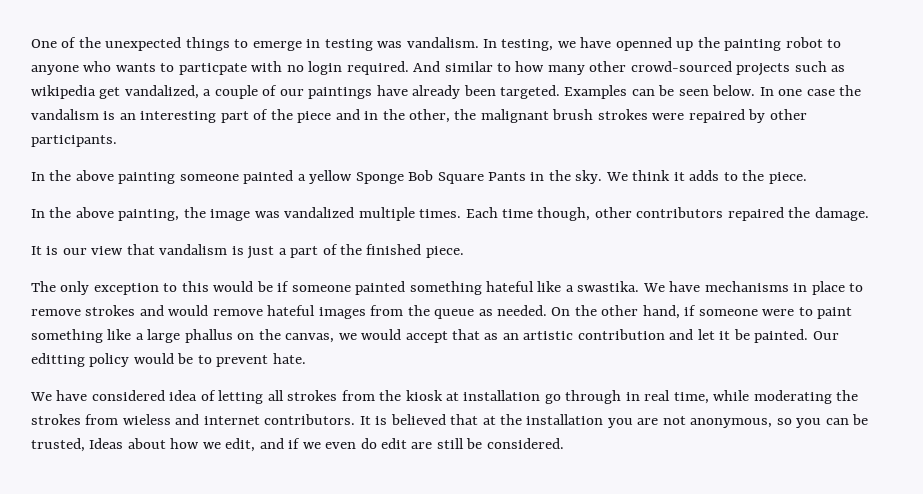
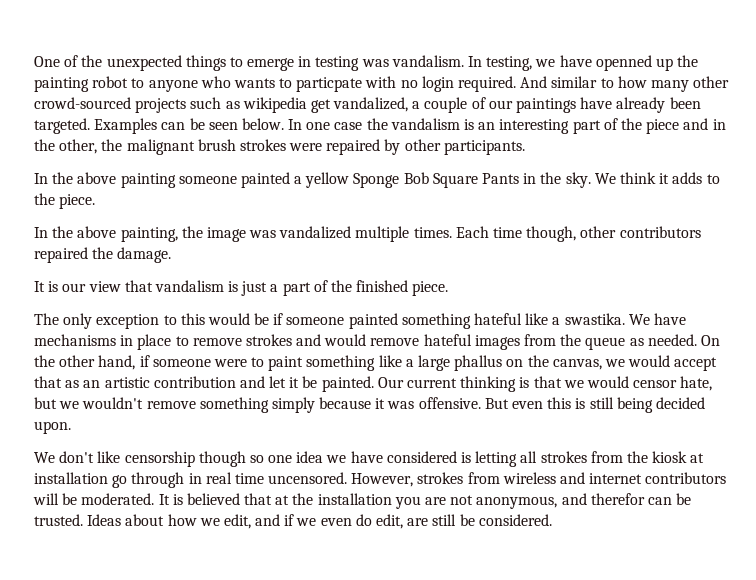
[31,353,306,367] [30,390,216,401] editting policy would be to prevent hate. // We have considered idea of -> [407,376,713,392] [34,397,705,413] [34,421,71,434] [34,451,472,467] current thinking is that we would censor hate, but we wouldn't remove something simply because it was offensive. But even this is still being decided upon. // We don't like censorship though so one idea we have considered is
[673,390,859,404] [31,414,171,425] time, while moderating the strokes from wieless -> [234,472,556,487] time uncensored. However, strokes from wireless
[264,414,356,425] contributors. -> [645,472,727,484] [33,493,155,505] contributors will be moderated.
[776,414,869,428] [31,438,85,452] so you can be trusted, -> [561,493,692,505] [34,514,83,526] and therefor can be trusted.
[381,438,408,449] edit -> [376,514,404,529] edit,

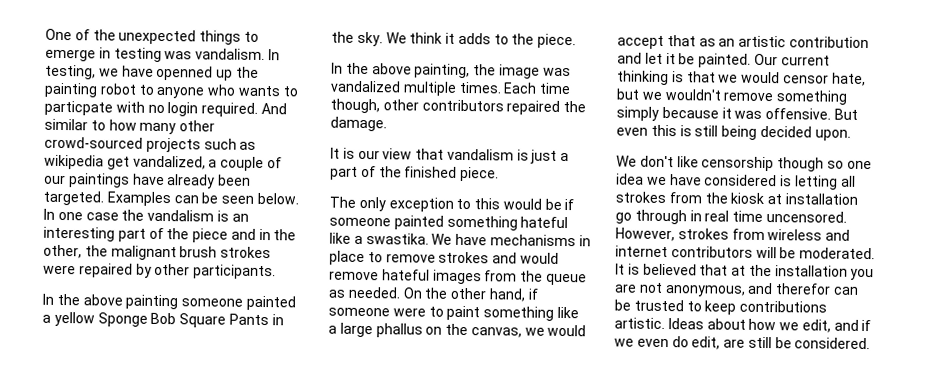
[34,514,83,526] trusted. -> [633,299,828,315] [614,317,665,330] trusted to keep contributions artistic.

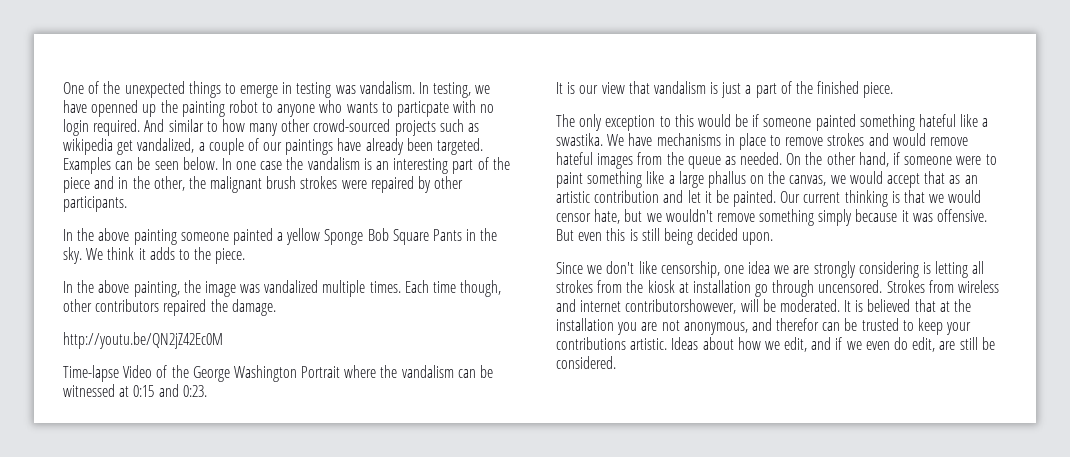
(387, 124) none -> [63,332,223,349] [63,365,494,382] [63,384,207,397] // http://youtu.be/QN2jZ42Ec0M // Time-lapse Video of the George Washington Portrait where the vandalism can be witnessed at 0:15 and 0:23.
[616,155,872,172] [616,173,778,187] We don't like censorship though so one idea we have considered -> [556,261,919,278] Since we don't like censorship, one idea we are strongly considering
[689,210,847,223] [615,227,729,242] in real time uncensored. However, strokes -> [818,280,925,293] uncensored. Strokes
[670,246,753,258] contributors -> [625,299,737,314] contributorshowever,
(737, 307) none -> [946,322,972,335] your

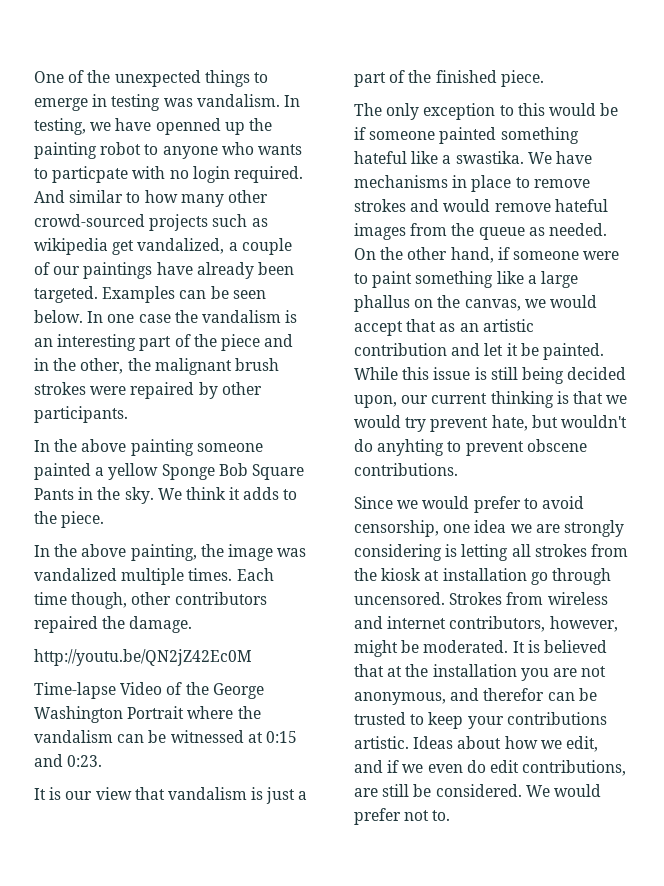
[780,191,801,203] Our -> [354,367,627,384] [354,395,429,408] While this issue is still being decided upon, our
[556,209,988,226] [556,228,774,245] [556,261,657,274] censor hate, but we wouldn't remove something simply because it was offensive. But even this is still being decided upon. // Since we don't like -> [405,415,627,432] [354,439,587,456] [354,463,458,476] [354,496,584,513] try prevent hate, but wouldn't do anyhting to prevent obscene contributions. // Since we would prefer to avoid
[625,299,759,314] contributorshowever, will -> [449,616,618,632] [354,640,398,657] contributors, however, might
[912,337,936,352] edit, -> [489,760,627,776] edit contributions,
(616, 362) none -> [525,784,601,797] [354,808,451,825] We would prefer not to.

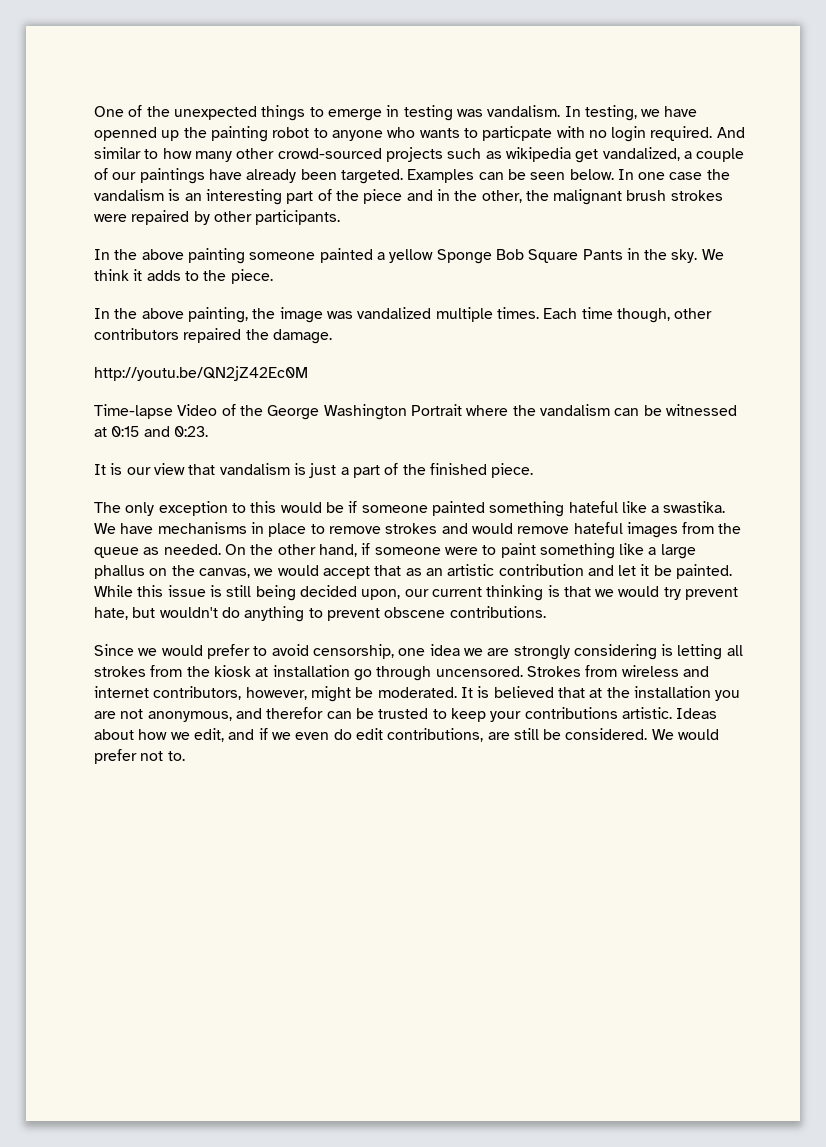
[377,439,445,456] anyhting -> [244,606,305,622] anything

